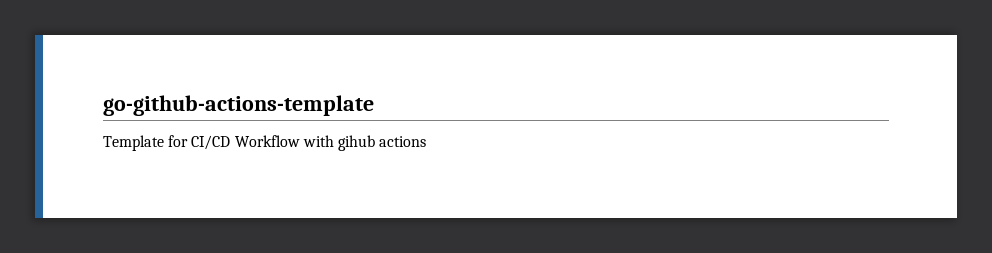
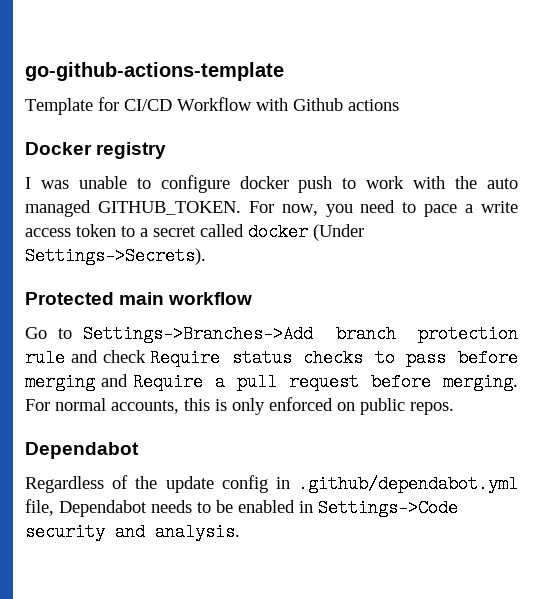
[337,135,375,151] gihub -> [293,98,343,111] Github
(427, 141) none -> [25,142,167,159] [25,175,519,193] [25,200,519,217] [25,223,364,241] [25,247,206,265] [25,292,253,305] [25,325,518,343] [25,349,518,367] [25,373,518,391] [25,397,454,415] [25,442,139,459] [25,475,518,493] [25,499,458,517] [25,523,240,541] // Docker registry // I was unable to configure docker push to work with the auto managed GITHUB_TOKEN. For now, you need to pace a write access token to a secret called docker (Under Settings->Secrets). // Protected main workflow // Go to Settings->Branches->Add branch protection rule and check Require status checks to pass before merging and Require a pull request before merging. For normal accounts, this is only enforced on public repos. // Dependabot // Regardless of the update config in .github/dependabot.yml file, Dependabot needs to be enabled in Settings->Code security and analysis.

